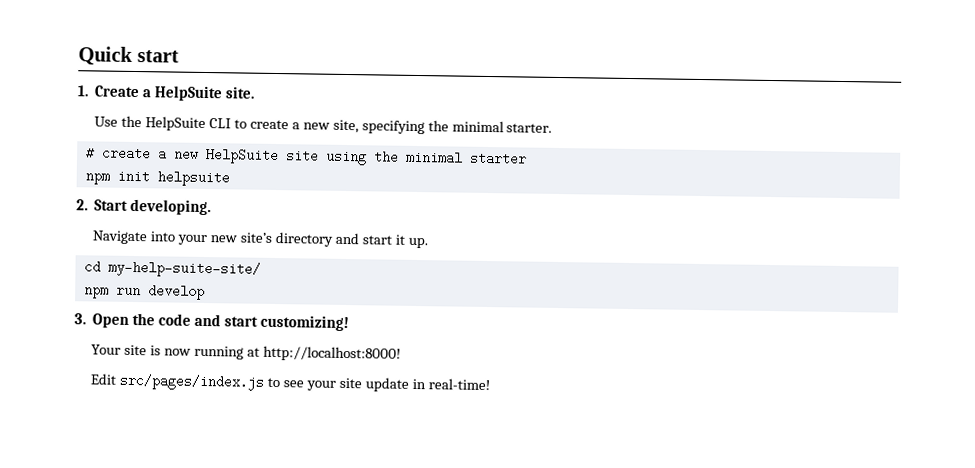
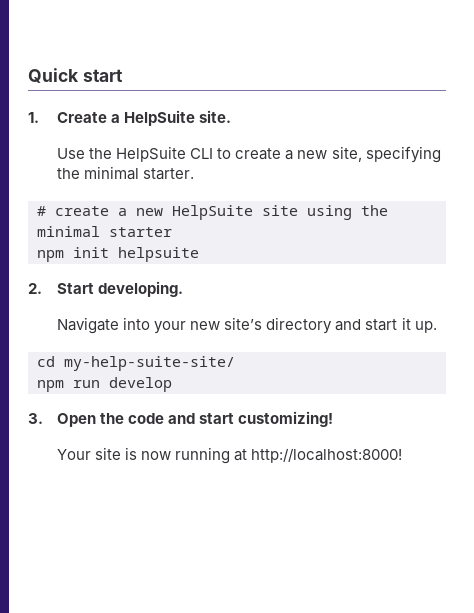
[90,373,490,392] // Edit src/pages/index.js to see your site update in real-time! -> (403, 455) none

